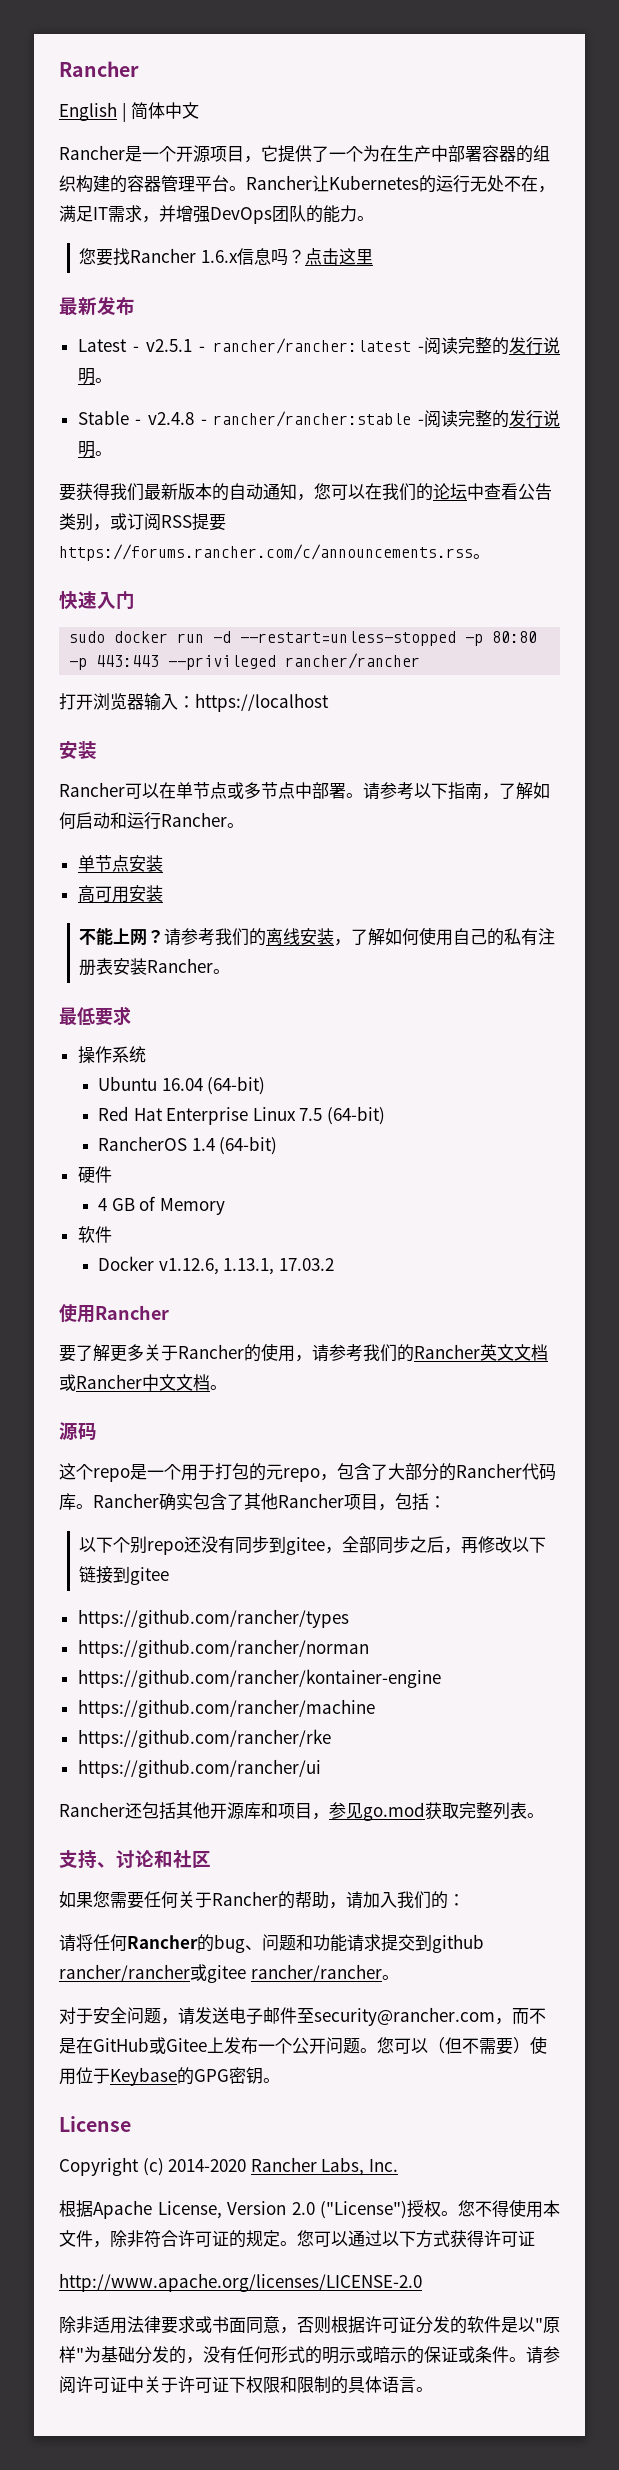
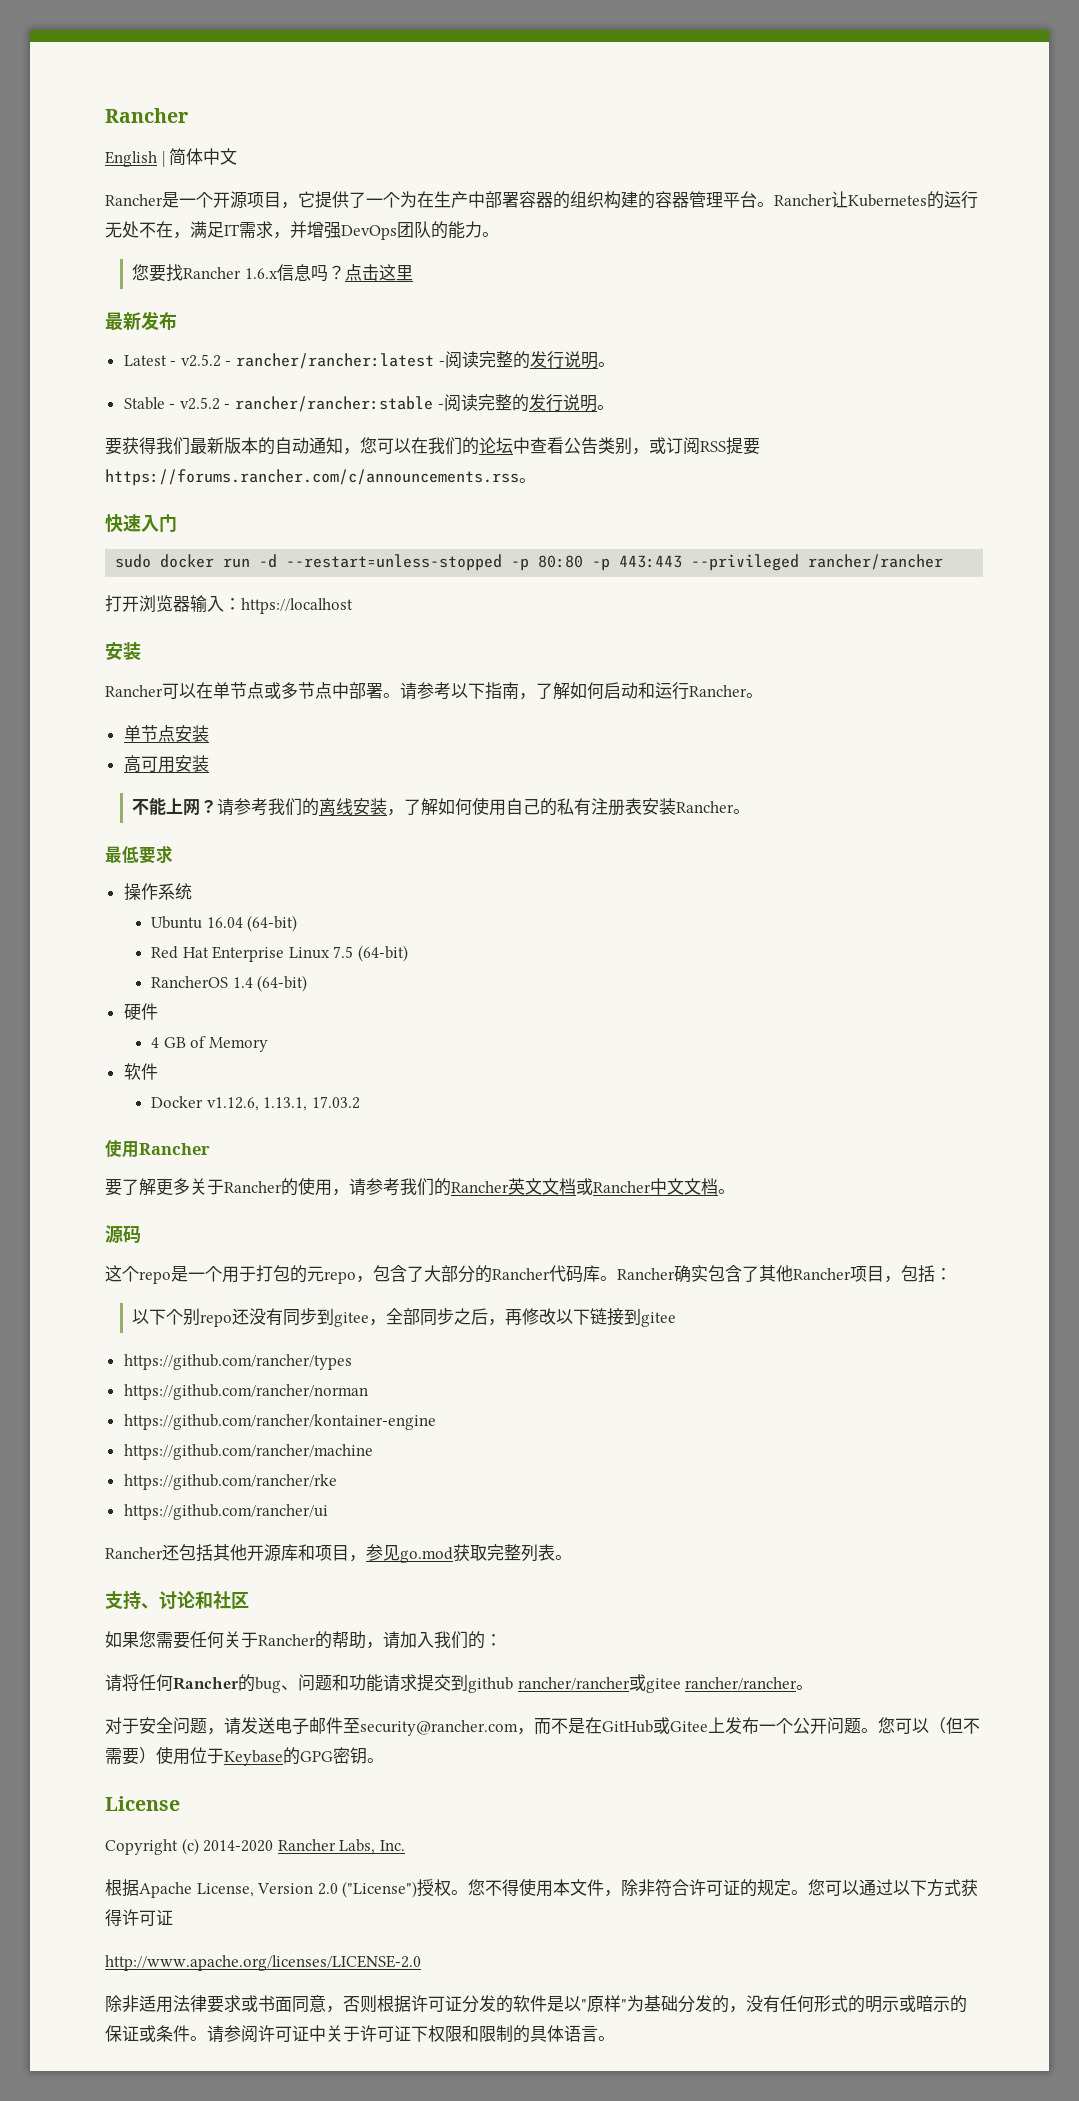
[146,339,193,352] v2.5.1 -> [180,354,221,367] v2.5.2
[148,412,195,425] v2.4.8 -> [179,397,220,410] v2.5.2

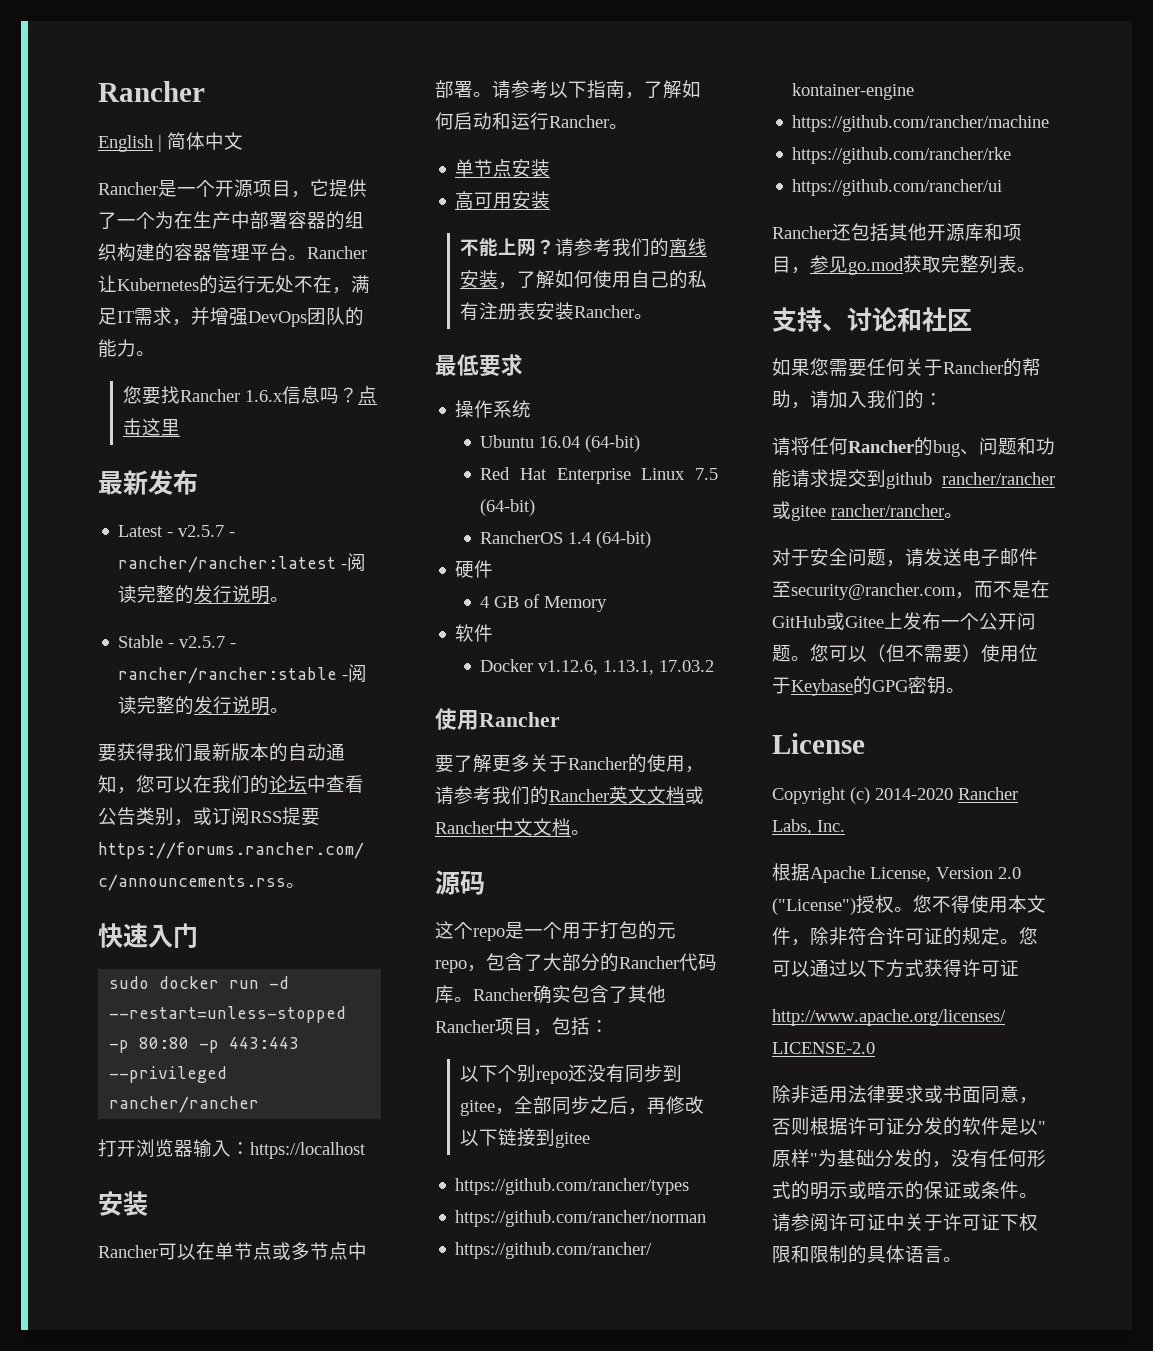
[180,354,221,367] v2.5.2 -> [178,525,225,537] v2.5.7
[179,397,220,410] v2.5.2 -> [179,636,226,648] v2.5.7

